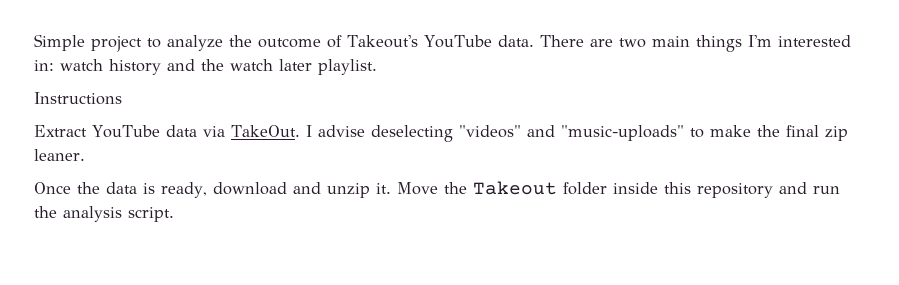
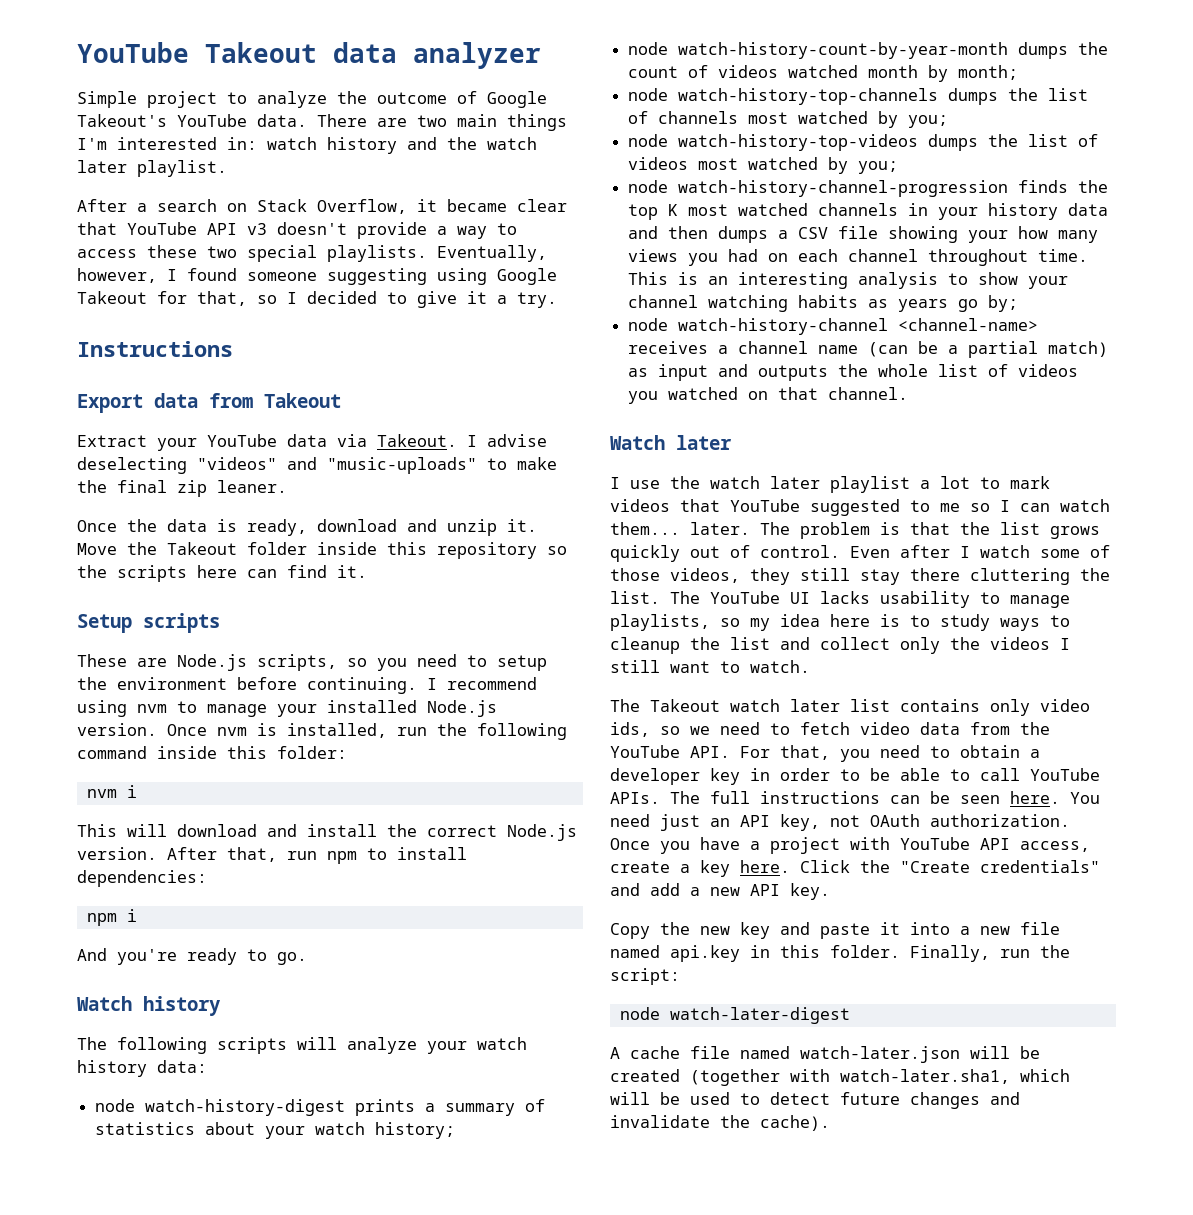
(34, 42) none -> [77,42,541,69] YouTube Takeout data analyzer //
(342, 41) none -> [487,91,547,108] Google
[34,92,122,105] Instructions -> [77,199,567,214] [77,222,517,239] [77,245,547,262] [77,268,557,285] [77,291,557,308] [77,341,233,357] [77,393,341,413] After a search on Stack Overflow, it became clear that YouTube API v3 doesn't provide a way to access these two special playlists. Eventually, however, I found someone suggesting using Google Takeout for that, so I decided to give it a try. // Instructions // Export data from Takeout
(87, 131) none -> [157,438,197,451] your
[230,125,300,137] TakeOut. -> [377,434,457,447] Takeout.
[778,182,840,194] [34,206,174,222] and run the analysis script. -> [547,546,567,555] [77,565,367,582] [77,613,220,633] [77,654,547,671] [77,677,537,694] [77,700,497,717] [77,723,567,740] [77,746,347,759] [86,785,137,798] [77,824,577,841] [77,847,467,864] [77,870,207,887] [86,909,137,926] [77,948,307,965] [77,996,221,1016] [77,1037,527,1054] [77,1060,207,1077] [95,1099,546,1116] [95,1122,456,1139] [628,42,1109,59] [628,65,1019,82] [628,88,1089,105] [628,111,949,128] [628,134,1099,151] [628,157,899,174] [628,180,1109,197] [628,203,1109,220] [628,226,1099,243] [628,249,1089,266] [628,272,1069,289] [628,295,1019,312] [628,318,1039,335] [628,341,1109,358] [628,364,1079,381] [628,387,909,404] [610,435,732,450] [610,476,1050,493] [610,499,1110,516] [610,522,1100,539] [610,545,1110,562] [610,568,1110,585] [610,591,1070,608] [610,614,1070,631] [610,637,1070,654] [610,660,810,673] [610,699,1090,716] [610,722,1050,737] [610,745,1040,762] [610,768,1100,785] [610,791,1100,804] [610,814,1070,831] [610,837,1090,854] [610,860,1100,877] [610,883,830,900] [610,922,1060,939] [610,945,1070,962] [610,968,680,985] [619,1007,850,1024] [610,1046,1040,1063] [610,1069,1070,1086] [610,1092,1020,1109] [610,1115,830,1131] so the scripts here can find it. // Setup scripts // These are Node.js scripts, so you need to setup the environment before continuing. I recommend using nvm to manage your installed Node.js version. Once nvm is installed, run the following command inside this folder: // nvm i // This will download and install the correct Node.js version. After that, run npm to install dependencies: // npm i // And you're ready to go. // Watch history // The following scripts will analyze your watch history data: // node watch-history-digest prints a summary of statistics about your watch history; // node watch-history-count-by-year-month dumps the count of videos watched month by month; // node watch-history-top-channels dumps the list of channels most watched by you; // node watch-history-top-videos dumps the list of videos most watched by you; // node watch-history-channel-progression finds the top K most watched channels in your history data and then dumps a CSV file showing your how many views you had on each channel throughout time. This is an interesting analysis to show your channel watching habits as years go by; // node watch-history-channel <channel-name> receives a channel name (can be a partial match) as input and outputs the whole list of videos you watched on that channel. // Watch later // I use the watch later playlist a lot to mark videos that YouTube suggested to me so I can watch them... later. The problem is that the list grows quickly out of control. Even after I watch some of those videos, they still stay there cluttering the list. The YouTube UI lacks usability to manage playlists, so my idea here is to study ways to cleanup the list and collect only the videos I still want to watch. // The Takeout watch later list contains only video ids, so we need to fetch video data from the YouTube API. For that, you need to obtain a developer key in order to be able to call YouTube APIs. The full instructions can be seen here. You need just an API key, not OAuth authorization. Once you have a project with YouTube API access, create a key here. Click the "Create credentials" and add a new API key. // Copy the new key and paste it into a new file named api.key in this folder. Finally, run the script: // node watch-later-digest // A cache file named watch-later.json will be created (together with watch-later.sha1, which will be used to detect future changes and invalidate the cache).

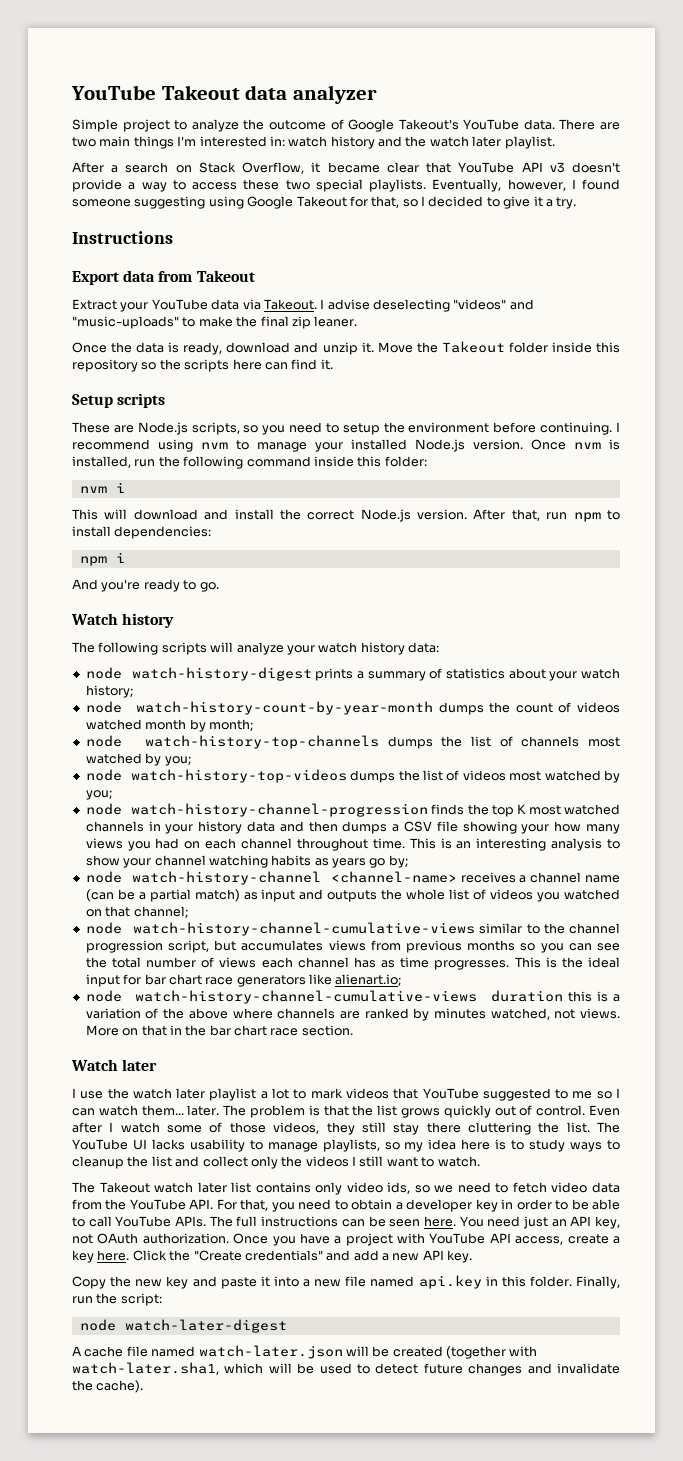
[828,387,909,400] channel. -> [133,906,188,918] [85,922,620,936] [85,940,620,953] [85,957,620,970] [85,974,402,987] [85,990,620,1004] [85,1008,620,1021] [85,1025,353,1036] channel; // node watch-history-channel-cumulative-views similar to the channel progression script, but accumulates views from previous months so you can see the total number of views each channel has as time progresses. This is the ideal input for bar chart race generators like alienart.io; // node watch-history-channel-cumulative-views duration this is a variation of the above where channels are ranked by minutes watched, not views. More on that in the bar chart race section.

